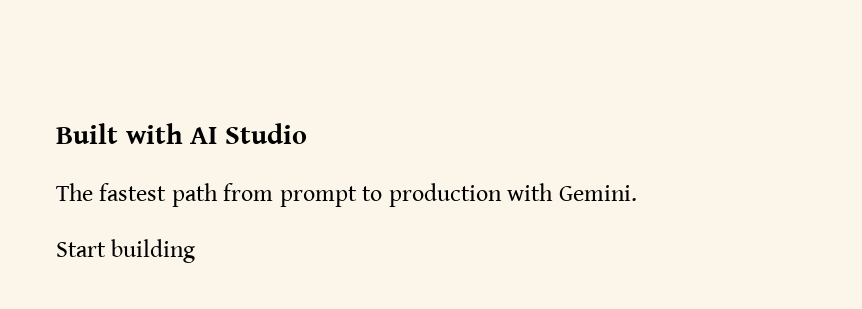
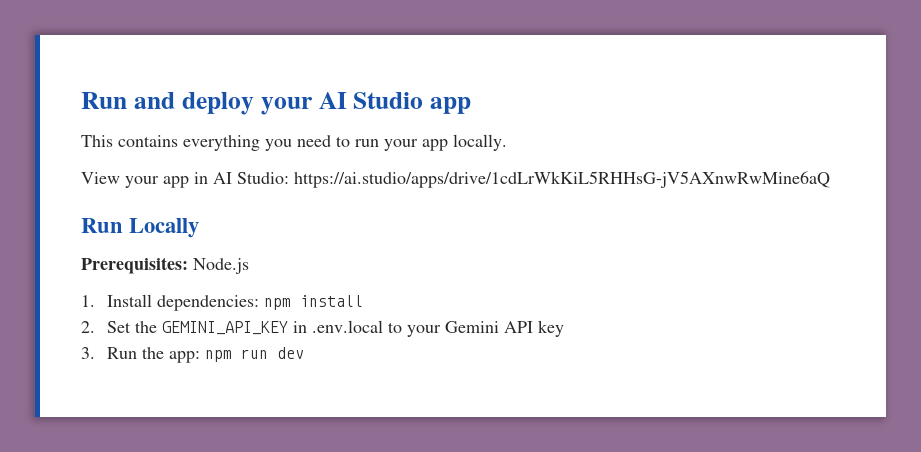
[56,123,307,144] [56,183,637,207] [56,239,196,263] Built with AI Studio // The fastest path from prompt to production with Gemini. // Start building -> [81,92,472,115] [81,134,507,151] [81,171,830,188] [81,218,200,238] [81,257,249,274] [81,294,363,311] [81,320,564,337] [81,347,304,363] Run and deploy your AI Studio app // This contains everything you need to run your app locally. // View your app in AI Studio: https://ai.studio/apps/drive/1cdLrWkKiL5RHHsG-jV5AXnwRwMine6aQ // Run Locally // Prerequisites: Node.js // 1. Install dependencies: npm install // 2. Set the GEMINI_API_KEY in .env.local to your Gemini API key // 3. Run the app: npm run dev

